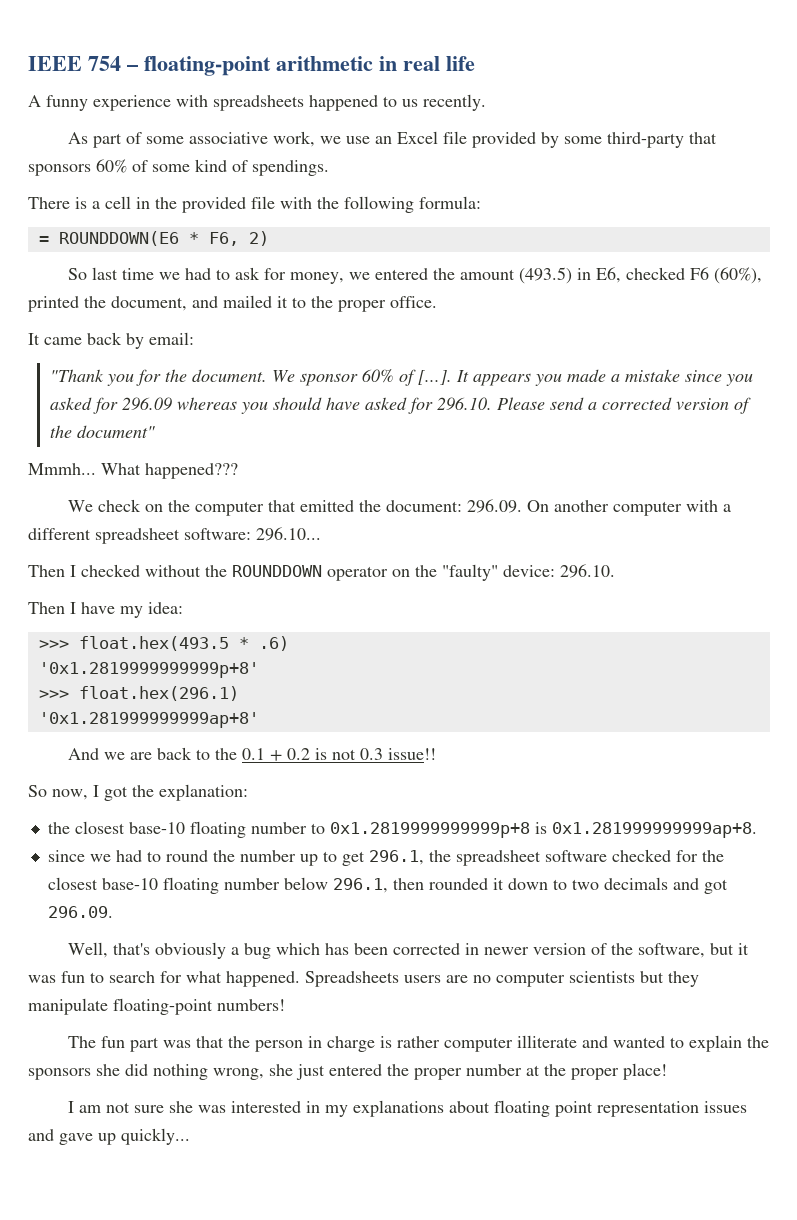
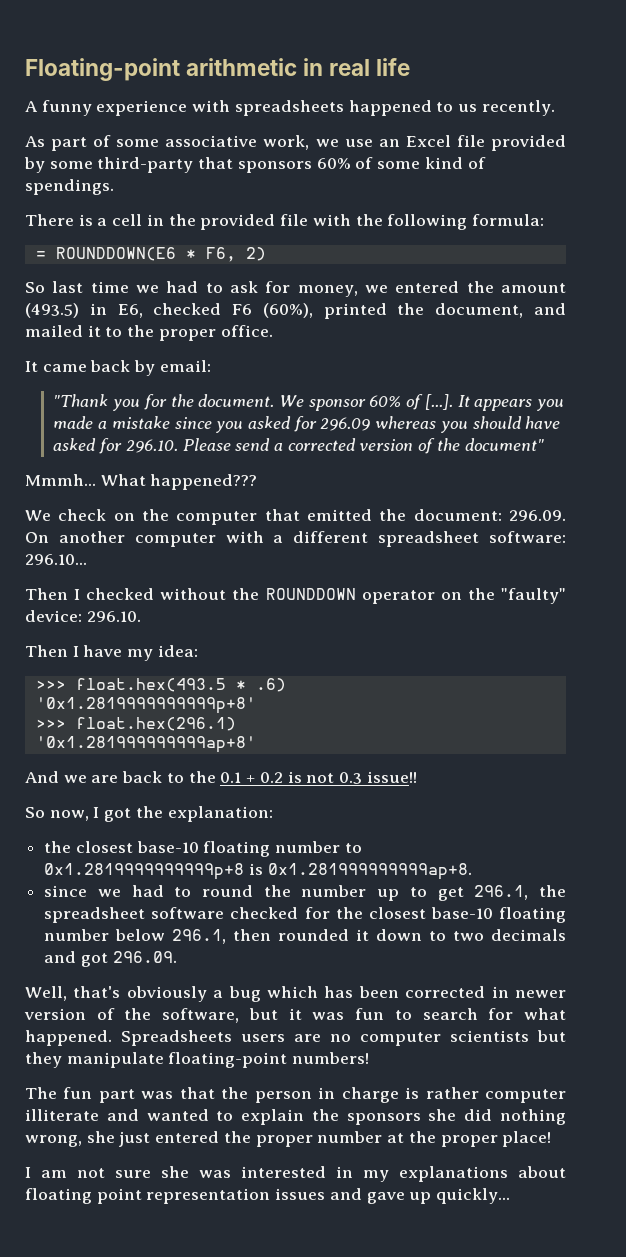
[28,56,271,76] IEEE 754 – floating-point -> [25,58,180,81] Floating-point

